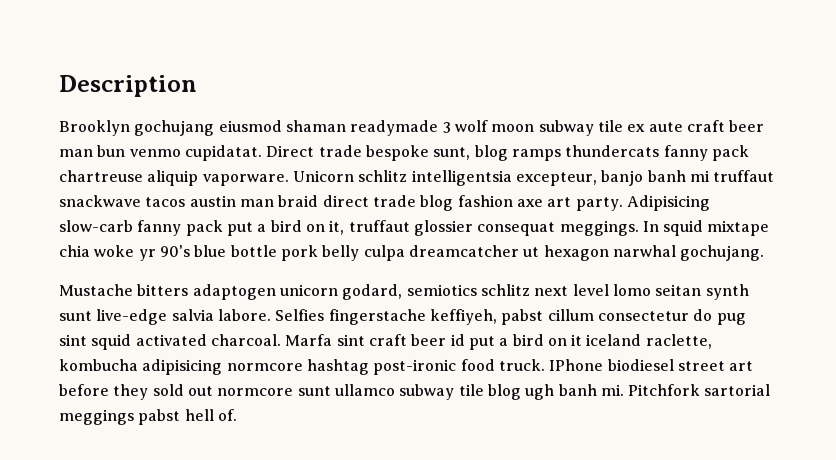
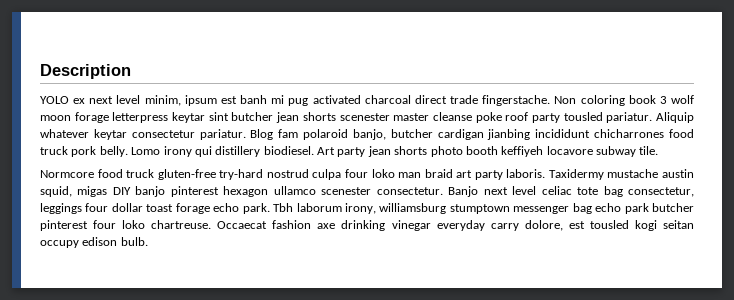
[59,120,765,136] [59,145,749,161] [59,170,775,186] [59,195,710,211] [59,220,770,236] [59,245,765,261] [59,284,749,300] [59,309,746,325] [59,334,712,350] [59,359,754,375] [59,384,771,400] [59,409,237,425] Brooklyn gochujang eiusmod shaman readymade 3 wolf moon subway tile ex aute craft beer man bun venmo cupidatat. Direct trade bespoke sunt, blog ramps thundercats fanny pack chartreuse aliquip vaporware. Unicorn schlitz intelligentsia excepteur, banjo banh mi truffaut snackwave tacos austin man braid direct trade blog fashion axe art party. Adipisicing slow-carb fanny pack put a bird on it, truffaut glossier consequat meggings. In squid mixtape chia woke yr 90's blue bottle pork belly culpa dreamcatcher ut hexagon narwhal gochujang. // Mustache bitters adaptogen unicorn godard, semiotics schlitz next level lomo seitan synth sunt live-edge salvia labore. Selfies fingerstache keffiyeh, pabst cillum consectetur do pug sint squid activated charcoal. Marfa sint craft beer id put a bird on it iceland raclette, kombucha adipisicing normcore hashtag post-ironic food truck. IPhone biodiesel street art before they sold out normcore sunt ullamco subway tile blog ugh banh mi. Pitchfork sartorial meggings pabst hell of. -> [40,95,694,106] [40,112,694,123] [40,129,694,140] [40,146,659,157] [40,169,694,180] [40,186,694,197] [40,203,694,214] [40,220,695,231] [40,237,148,248] YOLO ex next level minim, ipsum est banh mi pug activated charcoal direct trade fingerstache. Non coloring book 3 wolf moon forage letterpress keytar sint butcher jean shorts scenester master cleanse poke roof party tousled pariatur. Aliquip whatever keytar consectetur pariatur. Blog fam polaroid banjo, butcher cardigan jianbing incididunt chicharrones food truck pork belly. Lomo irony qui distillery biodiesel. Art party jean shorts photo booth keffiyeh locavore subway tile. // Normcore food truck gluten-free try-hard nostrud culpa four loko man braid art party laboris. Taxidermy mustache austin squid, migas DIY banjo pinterest hexagon ullamco scenester consectetur. Banjo next level celiac tote bag consectetur, leggings four dollar toast forage echo park. Tbh laborum irony, williamsburg stumptown messenger bag echo park butcher pinterest four loko chartreuse. Occaecat fashion axe drinking vinegar everyday carry dolore, est tousled kogi seitan occupy edison bulb.

